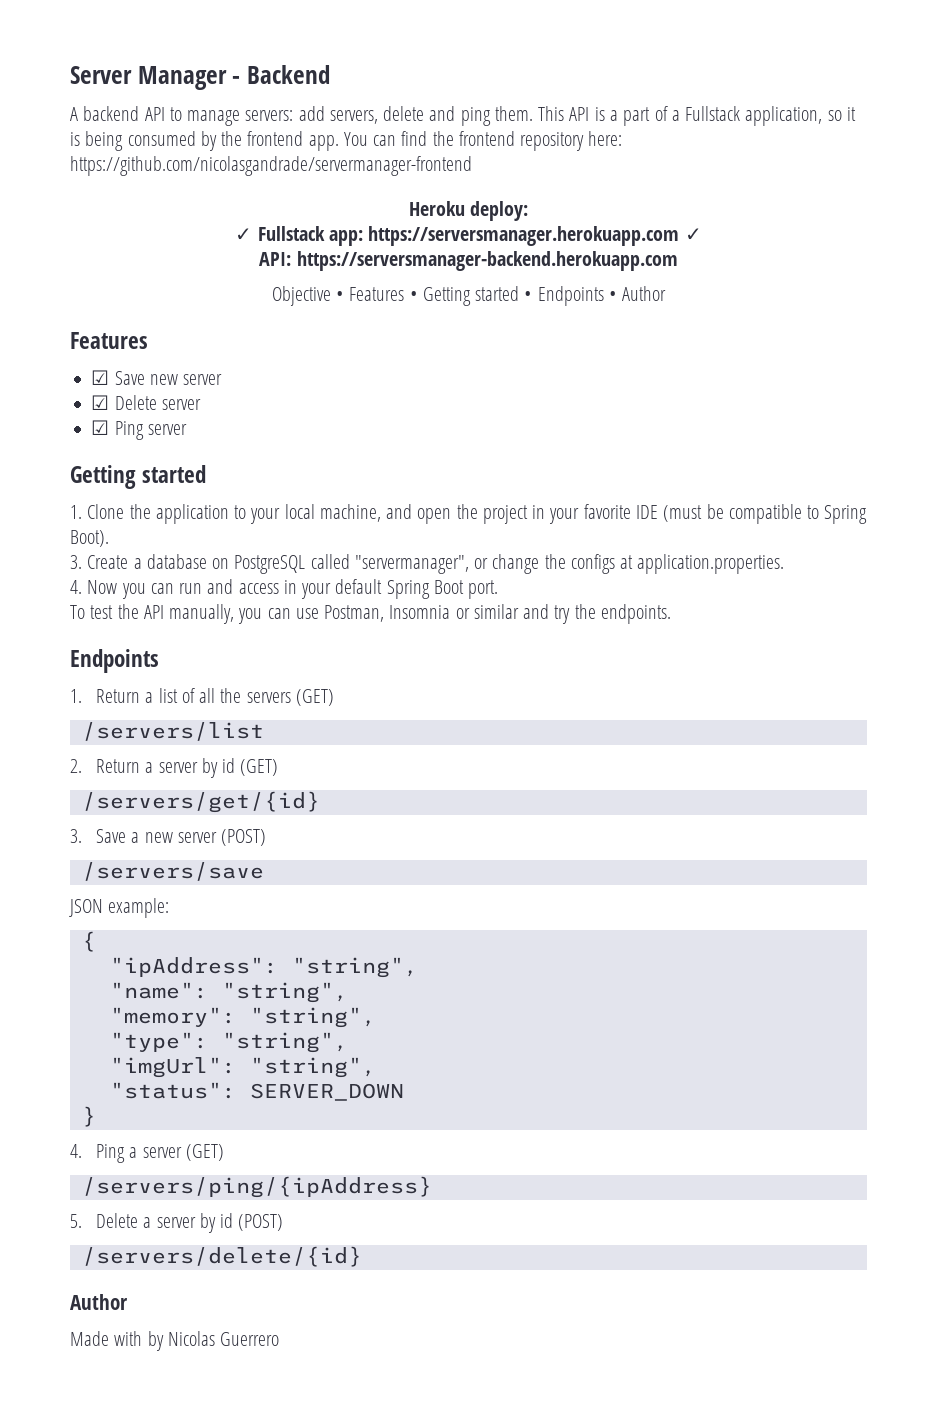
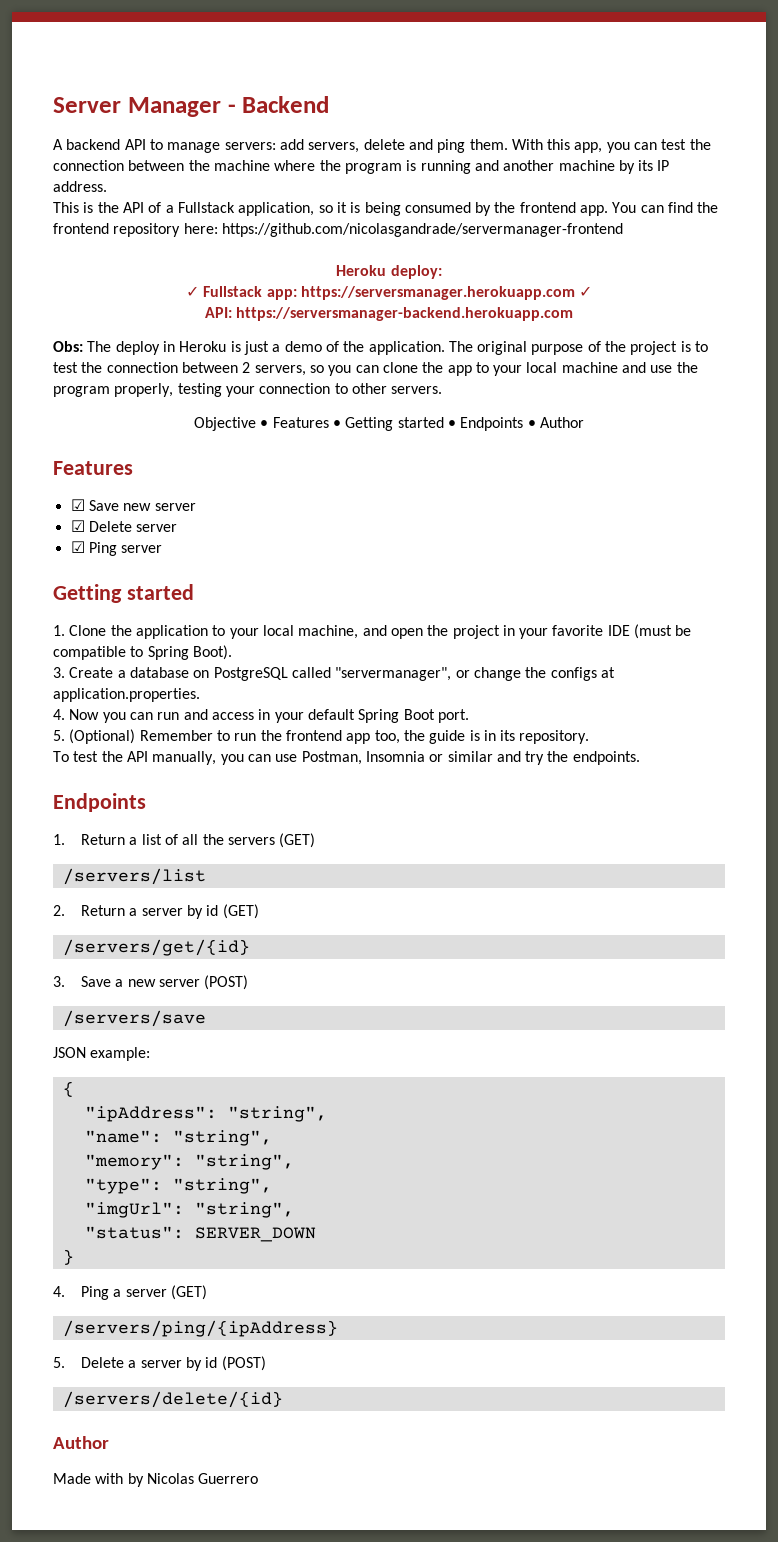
[538,106,651,126] This API is a part -> [511,139,711,153] [53,160,670,174] [53,181,107,192] [53,202,144,213] With this app, you can test the connection between the machine where the program is running and another machine by its IP address. // This is the API
(678, 261) none -> [53,341,709,355] [53,362,698,376] [53,383,443,397] // Obs: The deploy in Heroku is just a demo of the application. The original purpose of the project is to test the connection between 2 servers, so you can clone the app to your local machine and use the program properly, testing your connection to other servers.
(499, 589) none -> [53,729,590,744] // 5. (Optional) Remember to run the frontend app too, the guide is in its repository.

